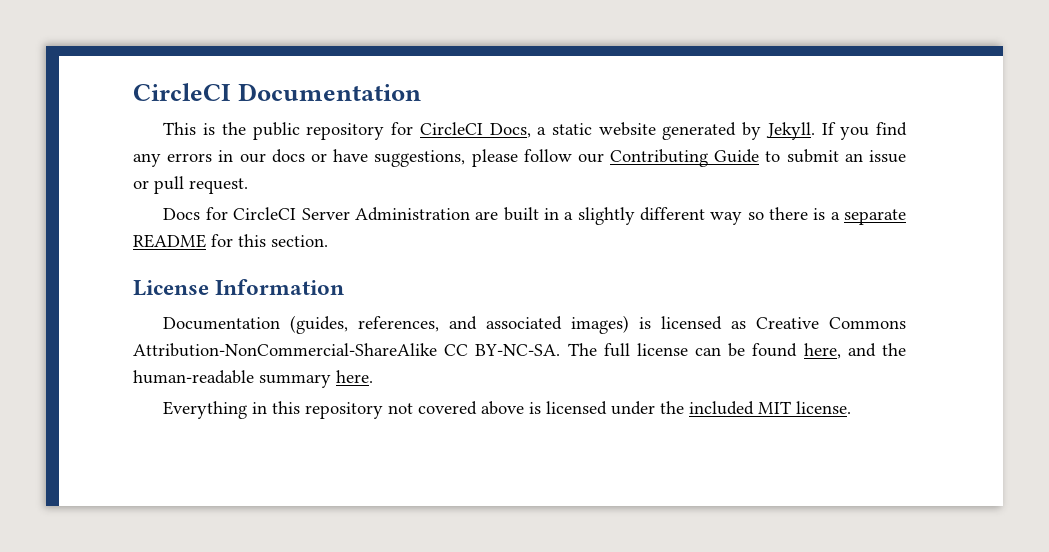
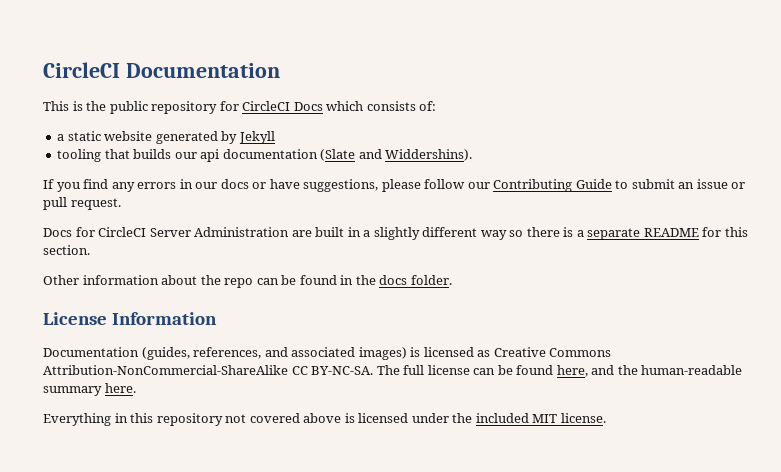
[489,123,531,138] Docs, -> [293,101,437,111] Docs which consists of: //
[765,122,815,140] Jekyll. -> [238,131,275,144] [57,149,473,162] Jekyll // tooling that builds our api documentation (Slate and Widdershins). //
(328, 241) none -> [43,275,452,288] // Other information about the repo can be found in the docs folder.

